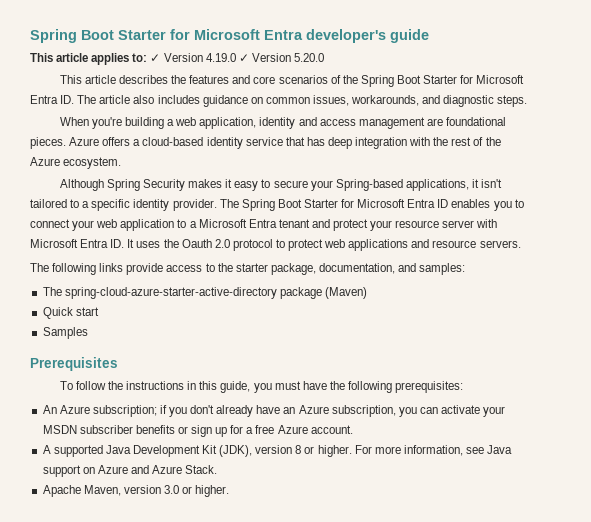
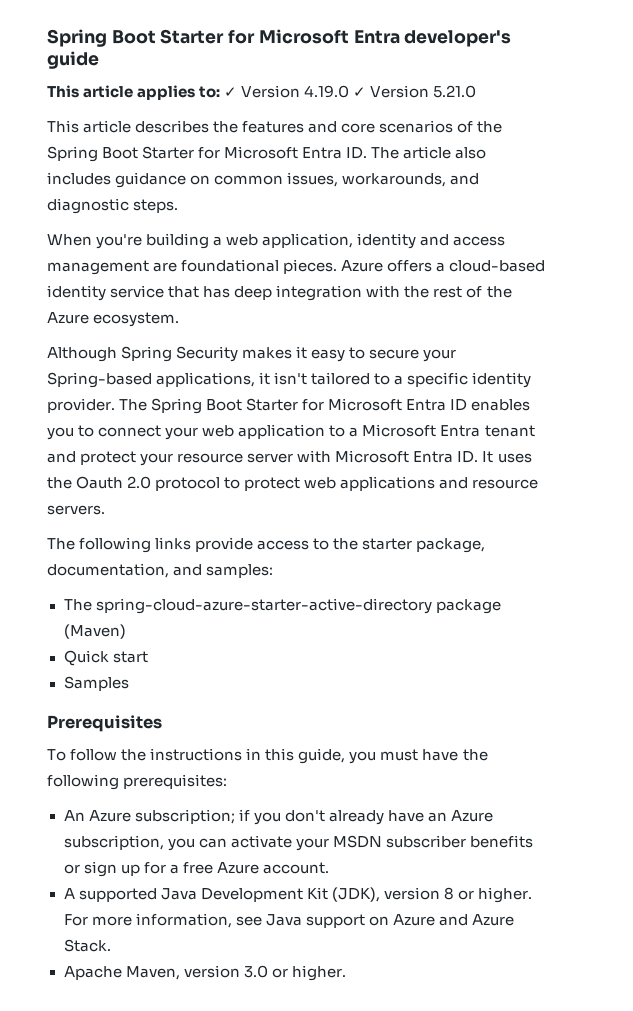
[293,53,324,62] 5.20.0 -> [433,85,477,98] 5.21.0

